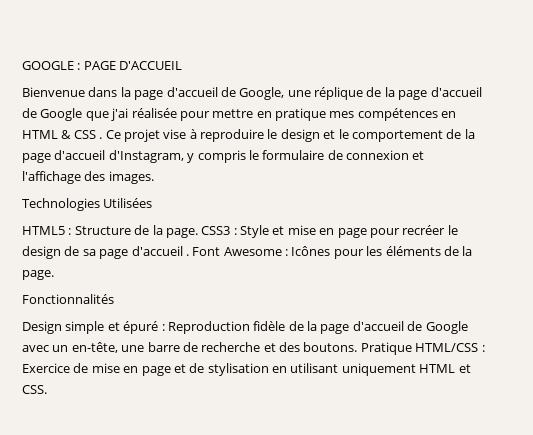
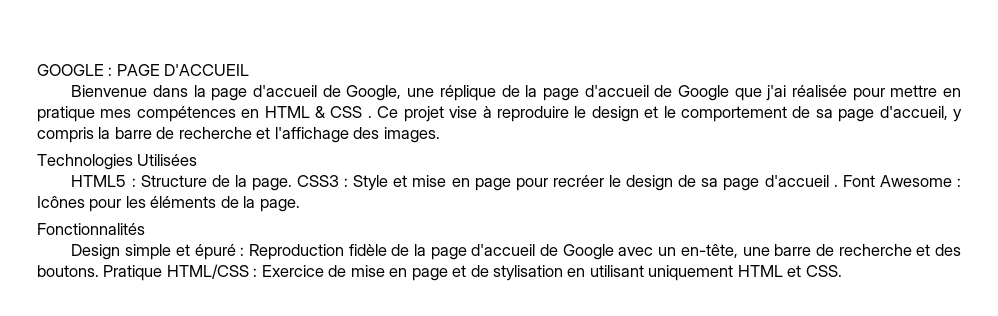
[464,129,475,139] [22,150,409,163] la page d'accueil d'Instagram, y compris le formulaire de connexion -> [815,106,962,122] [37,127,252,143] sa page d'accueil, y compris la barre de recherche

